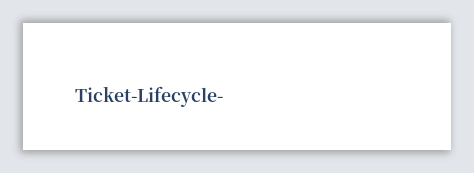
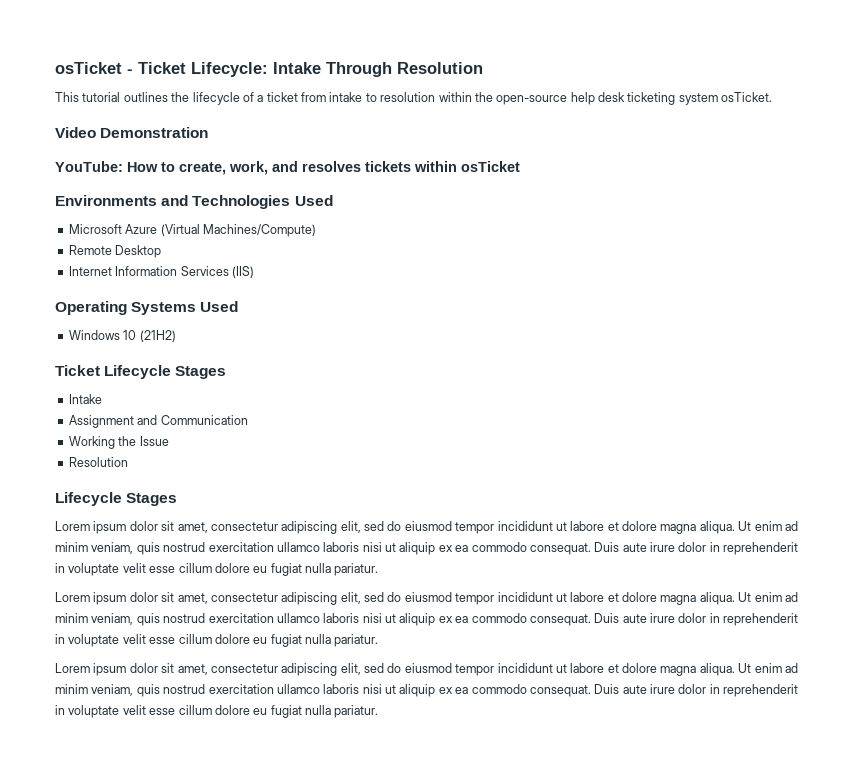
[75,86,223,107] Ticket-Lifecycle- -> [55,62,483,77] [55,92,773,105] [55,127,209,138] [55,161,520,175] [55,195,333,209] [68,224,316,237] [68,245,162,258] [68,266,254,278] [55,301,239,315] [68,330,176,342] [55,365,227,379] [68,394,102,404] [68,415,248,428] [68,436,169,449] [68,457,128,467] [55,492,178,506] [55,521,798,534] [55,542,799,555] [55,563,379,576] [55,592,798,605] [55,613,799,626] [55,634,379,647] [55,663,798,676] [55,684,799,697] [55,705,379,718] osTicket - Ticket Lifecycle: Intake Through Resolution // This tutorial outlines the lifecycle of a ticket from intake to resolution within the open-source help desk ticketing system osTicket. // Video Demonstration // YouTube: How to create, work, and resolves tickets within osTicket // Environments and Technologies Used // Microsoft Azure (Virtual Machines/Compute) // Remote Desktop // Internet Information Services (IIS) // Operating Systems Used // Windows 10 (21H2) // Ticket Lifecycle Stages // Intake // Assignment and Communication // Working the Issue // Resolution // Lifecycle Stages // Lorem ipsum dolor sit amet, consectetur adipiscing elit, sed do eiusmod tempor incididunt ut labore et dolore magna aliqua. Ut enim ad minim veniam, quis nostrud exercitation ullamco laboris nisi ut aliquip ex ea commodo consequat. Duis aute irure dolor in reprehenderit in voluptate velit esse cillum dolore eu fugiat nulla pariatur. // Lorem ipsum dolor sit amet, consectetur adipiscing elit, sed do eiusmod tempor incididunt ut labore et dolore magna aliqua. Ut enim ad minim veniam, quis nostrud exercitation ullamco laboris nisi ut aliquip ex ea commodo consequat. Duis aute irure dolor in reprehenderit in voluptate velit esse cillum dolore eu fugiat nulla pariatur. // Lorem ipsum dolor sit amet, consectetur adipiscing elit, sed do eiusmod tempor incididunt ut labore et dolore magna aliqua. Ut enim ad minim veniam, quis nostrud exercitation ullamco laboris nisi ut aliquip ex ea commodo consequat. Duis aute irure dolor in reprehenderit in voluptate velit esse cillum dolore eu fugiat nulla pariatur.

